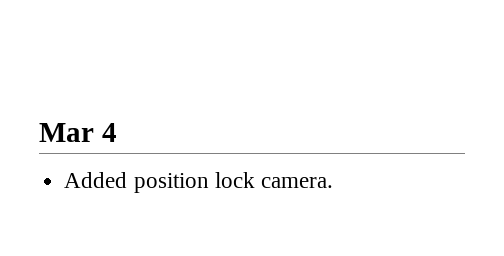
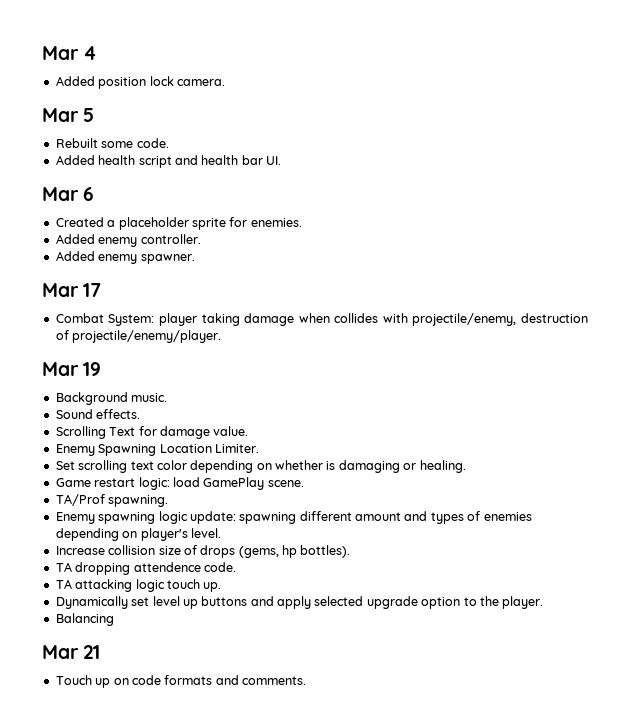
(333, 182) none -> [42,108,95,122] [55,138,169,148] [55,155,281,168] [42,187,95,201] [55,217,302,230] [55,234,201,247] [55,251,195,264] [42,283,102,297] [55,313,588,326] [55,330,222,343] [42,362,102,376] [55,392,168,405] [55,409,141,419] [55,426,249,439] [55,444,259,456] [55,460,466,473] [55,477,304,490] [55,494,169,507] [55,511,532,524] [55,528,221,541] [55,545,351,558] [55,562,236,575] [55,579,222,592] [55,596,544,609] [55,613,114,626] [42,645,101,659] [55,675,306,688] // Mar 5 // Rebuilt some code. // Added health script and health bar UI. // Mar 6 // Created a placeholder sprite for enemies. // Added enemy controller. // Added enemy spawner. // Mar 17 // Combat System: player taking damage when collides with projectile/enemy, destruction of projectile/enemy/player. // Mar 19 // Background music. // Sound effects. // Scrolling Text for damage value. // Enemy Spawning Location Limiter. // Set scrolling text color depending on whether is damaging or healing. // Game restart logic: load GamePlay scene. // TA/Prof spawning. // Enemy spawning logic update: spawning different amount and types of enemies depending on player's level. // Increase collision size of drops (gems, hp bottles). // TA dropping attendence code. // TA attacking logic touch up. // Dynamically set level up buttons and apply selected upgrade option to the player. // Balancing // Mar 21 // Touch up on code formats and comments.

